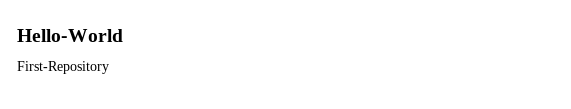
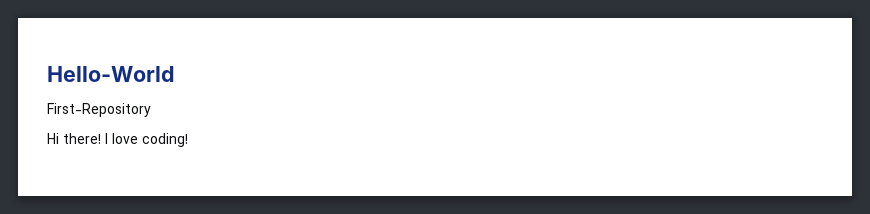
(109, 67) none -> [47,133,188,147] // Hi there! I love coding!

